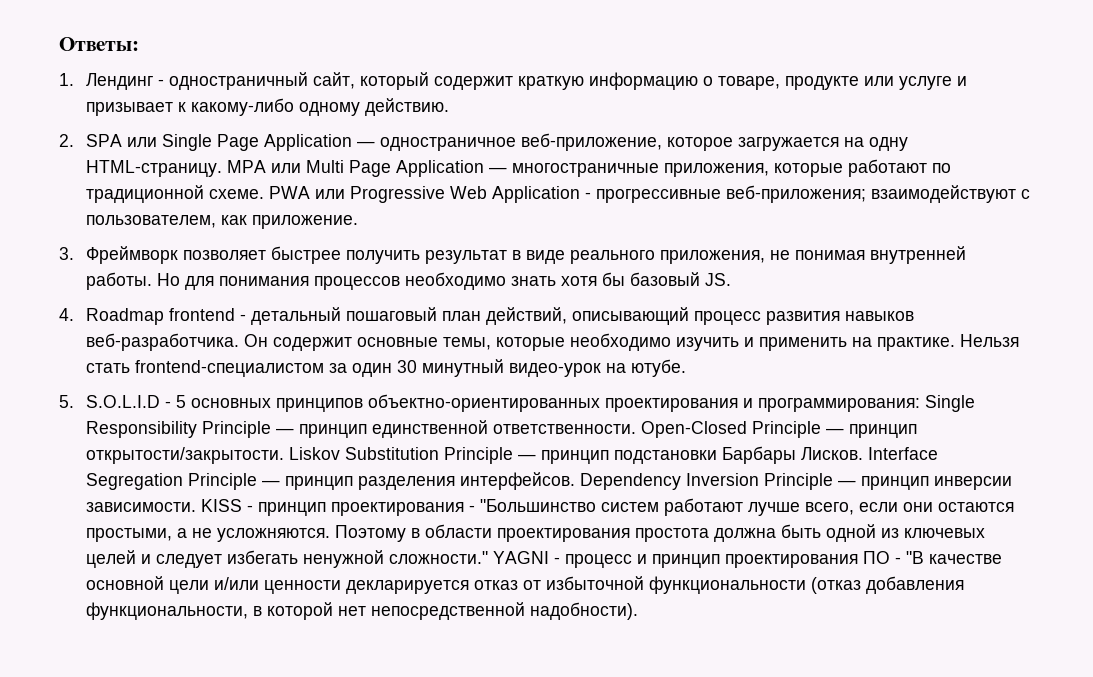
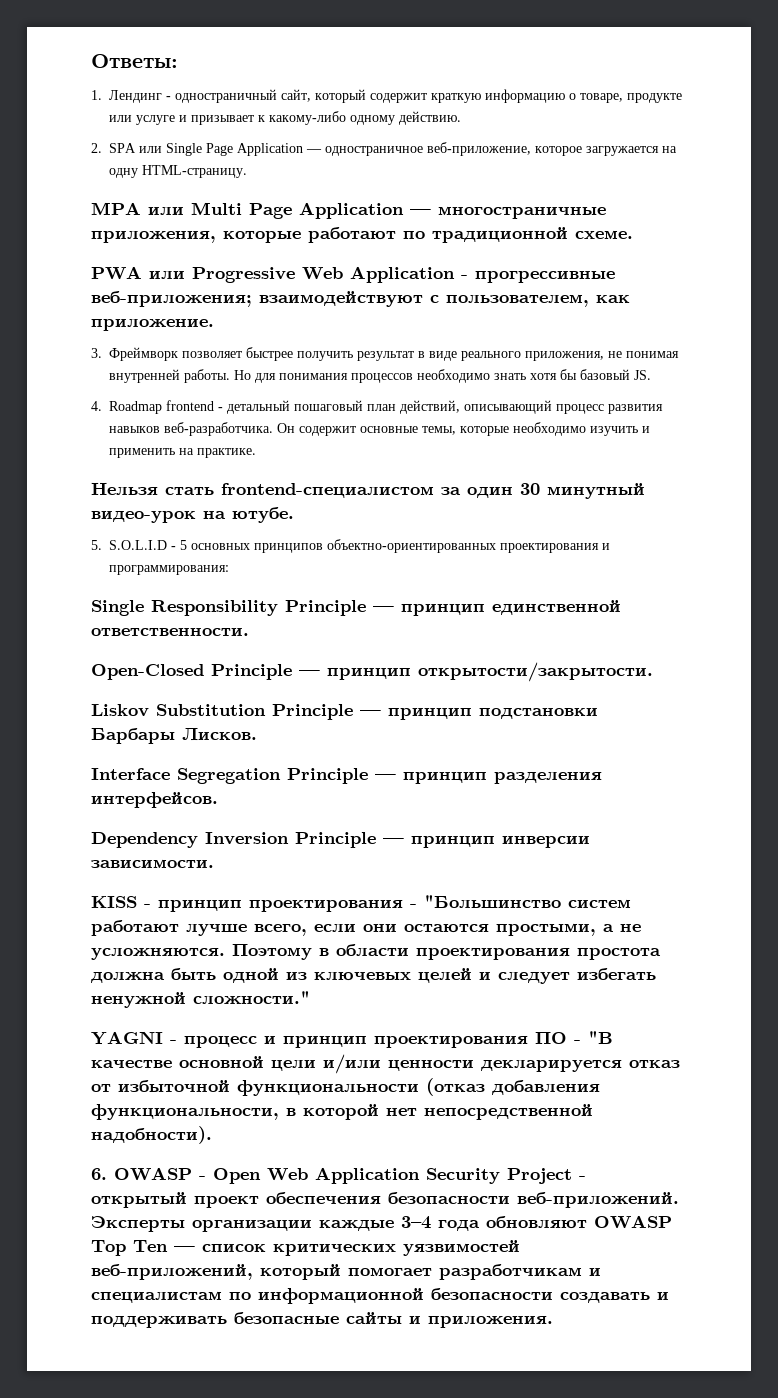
(223, 168) none -> (248, 171) //
(265, 194) none -> (633, 234) //
(956, 344) none -> (257, 453) //
(921, 405) none -> (230, 570) //
(637, 429) none -> (249, 632) //
(285, 455) none -> (653, 672) //
(864, 453) none -> (257, 734) //
(576, 481) none -> (218, 800) //
(197, 507) none -> (214, 863) //
(489, 557) none -> (310, 997) //
(639, 611) none -> [91,1167,586,1184] [91,1192,679,1208] [91,1215,672,1232] [91,1240,520,1256] [91,1264,601,1280] [91,1288,669,1304] [91,1312,553,1328] // 6. OWASP - Open Web Application Security Project - открытый проект обеспечения безопасности веб-приложений. Эксперты организации каждые 3–4 года обновляют OWASP Top Ten — список критических уязвимостей веб-приложений, который помогает разработчикам и специалистам по информационной безопасности создавать и поддерживать безопасные сайты и приложения.

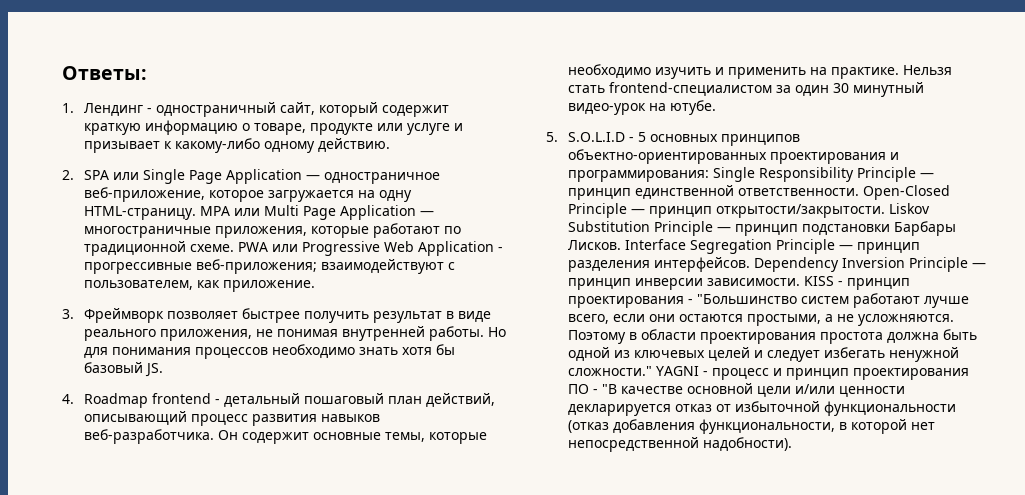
(248, 171) // -> (197, 213) none
(633, 234) // -> (235, 248) none
(257, 453) // -> (900, 73) none
(230, 570) // -> (710, 176) none
(249, 632) // -> (860, 192) none
(653, 672) // -> (886, 211) none
(257, 734) // -> (622, 245) none
(218, 800) // -> (751, 264) none
(214, 863) // -> (801, 282) none
(310, 997) // -> (653, 371) none
[91,1167,586,1184] [91,1192,679,1208] [91,1215,672,1232] [91,1240,520,1256] [91,1264,601,1280] [91,1288,669,1304] [91,1312,553,1328] // 6. OWASP - Open Web Application Security Project - открытый проект обеспечения безопасности веб-приложений. Эксперты организации каждые 3–4 года обновляют OWASP Top Ten — список критических уязвимостей веб-приложений, который помогает разработчикам и специалистам по информационной безопасности создавать и поддерживать безопасные сайты и приложения. -> (793, 444) none

